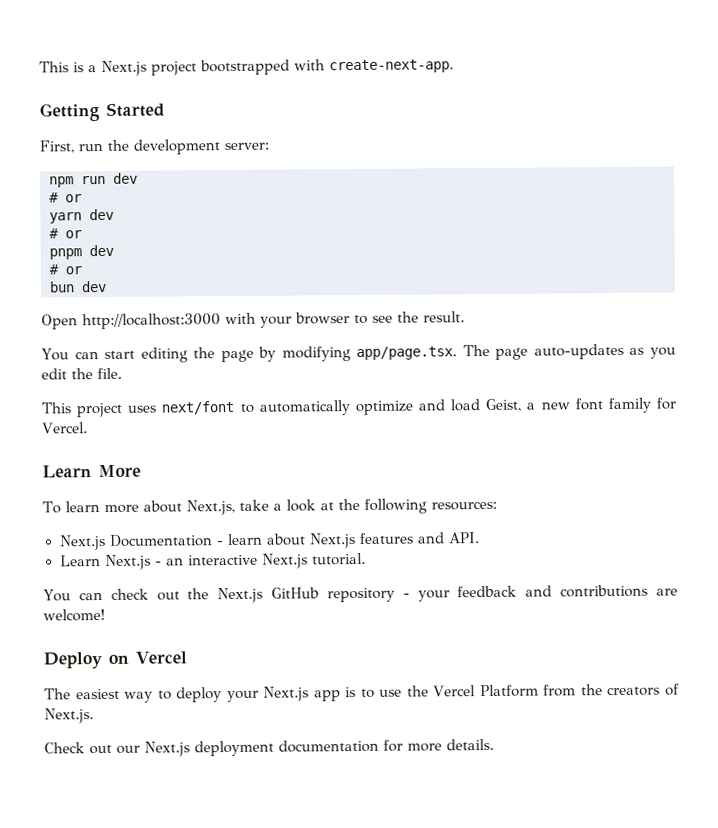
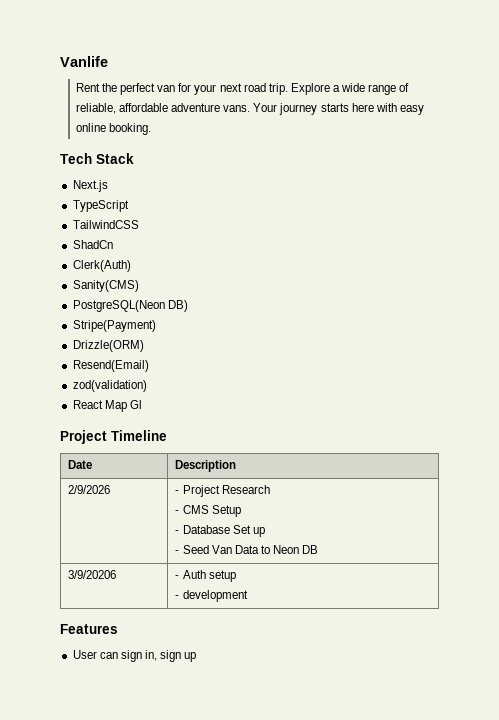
[39,59,454,77] [39,102,165,122] [39,139,269,155] [49,172,138,188] [49,192,82,203] [49,208,114,224] [49,228,82,239] [49,244,114,260] [49,264,82,275] [49,280,107,293] [41,311,465,330] [41,343,676,363] [41,367,122,380] [41,397,676,418] [42,422,88,434] [42,464,141,478] [42,498,497,516] [58,532,480,551] [59,552,366,571] [43,584,678,604] [43,609,105,622] [43,651,187,670] [44,683,680,703] [44,708,94,724] [44,738,494,757] This is a Next.js project bootstrapped with create-next-app. // Getting Started // First, run the development server: // npm run dev // # or // yarn dev // # or // pnpm dev // # or // bun dev // Open http://localhost:3000 with your browser to see the result. // You can start editing the page by modifying app/page.tsx. The page auto-updates as you edit the file. // This project uses next/font to automatically optimize and load Geist, a new font family for Vercel. // Learn More // To learn more about Next.js, take a look at the following resources: // Next.js Documentation - learn about Next.js features and API. // Learn Next.js - an interactive Next.js tutorial. // You can check out the Next.js GitHub repository - your feedback and contributions are welcome! // Deploy on Vercel // The easiest way to deploy your Next.js app is to use the Vercel Platform from the creators of Next.js. // Check out our Next.js deployment documentation for more details. -> [60,56,108,67] [75,83,410,95] [75,103,424,115] [75,123,152,135] [60,153,134,164] [72,180,108,192] [72,200,129,212] [72,220,139,229] [72,240,113,249] [72,260,131,272] [72,280,139,292] [72,300,188,312] [72,320,156,332] [72,340,144,352] [72,360,149,372] [72,380,147,392] [72,400,142,412] [60,430,167,444] [68,460,93,469] [175,460,237,472] [68,485,111,494] [175,485,270,497] [175,505,241,517] [175,525,265,537] [175,545,319,554] [68,570,117,579] [175,570,236,582] [175,590,248,602] [60,624,118,634] [72,650,197,662] Vanlife // Rent the perfect van for your next road trip. Explore a wide range of reliable, affordable adventure vans. Your journey starts here with easy online booking. // Tech Stack // Next.js // TypeScript // TailwindCSS // ShadCn // Clerk(Auth) // Sanity(CMS) // PostgreSQL(Neon DB) // Stripe(Payment) // Drizzle(ORM) // Resend(Email) // zod(validation) // React Map Gl // Project Timeline // Date | Description // 2/9/2026 | - Project Research // - CMS Setup // - Database Set up // - Seed Van Data to Neon DB // 3/9/20206 | - Auth setup // - development // Features // User can sign in, sign up

